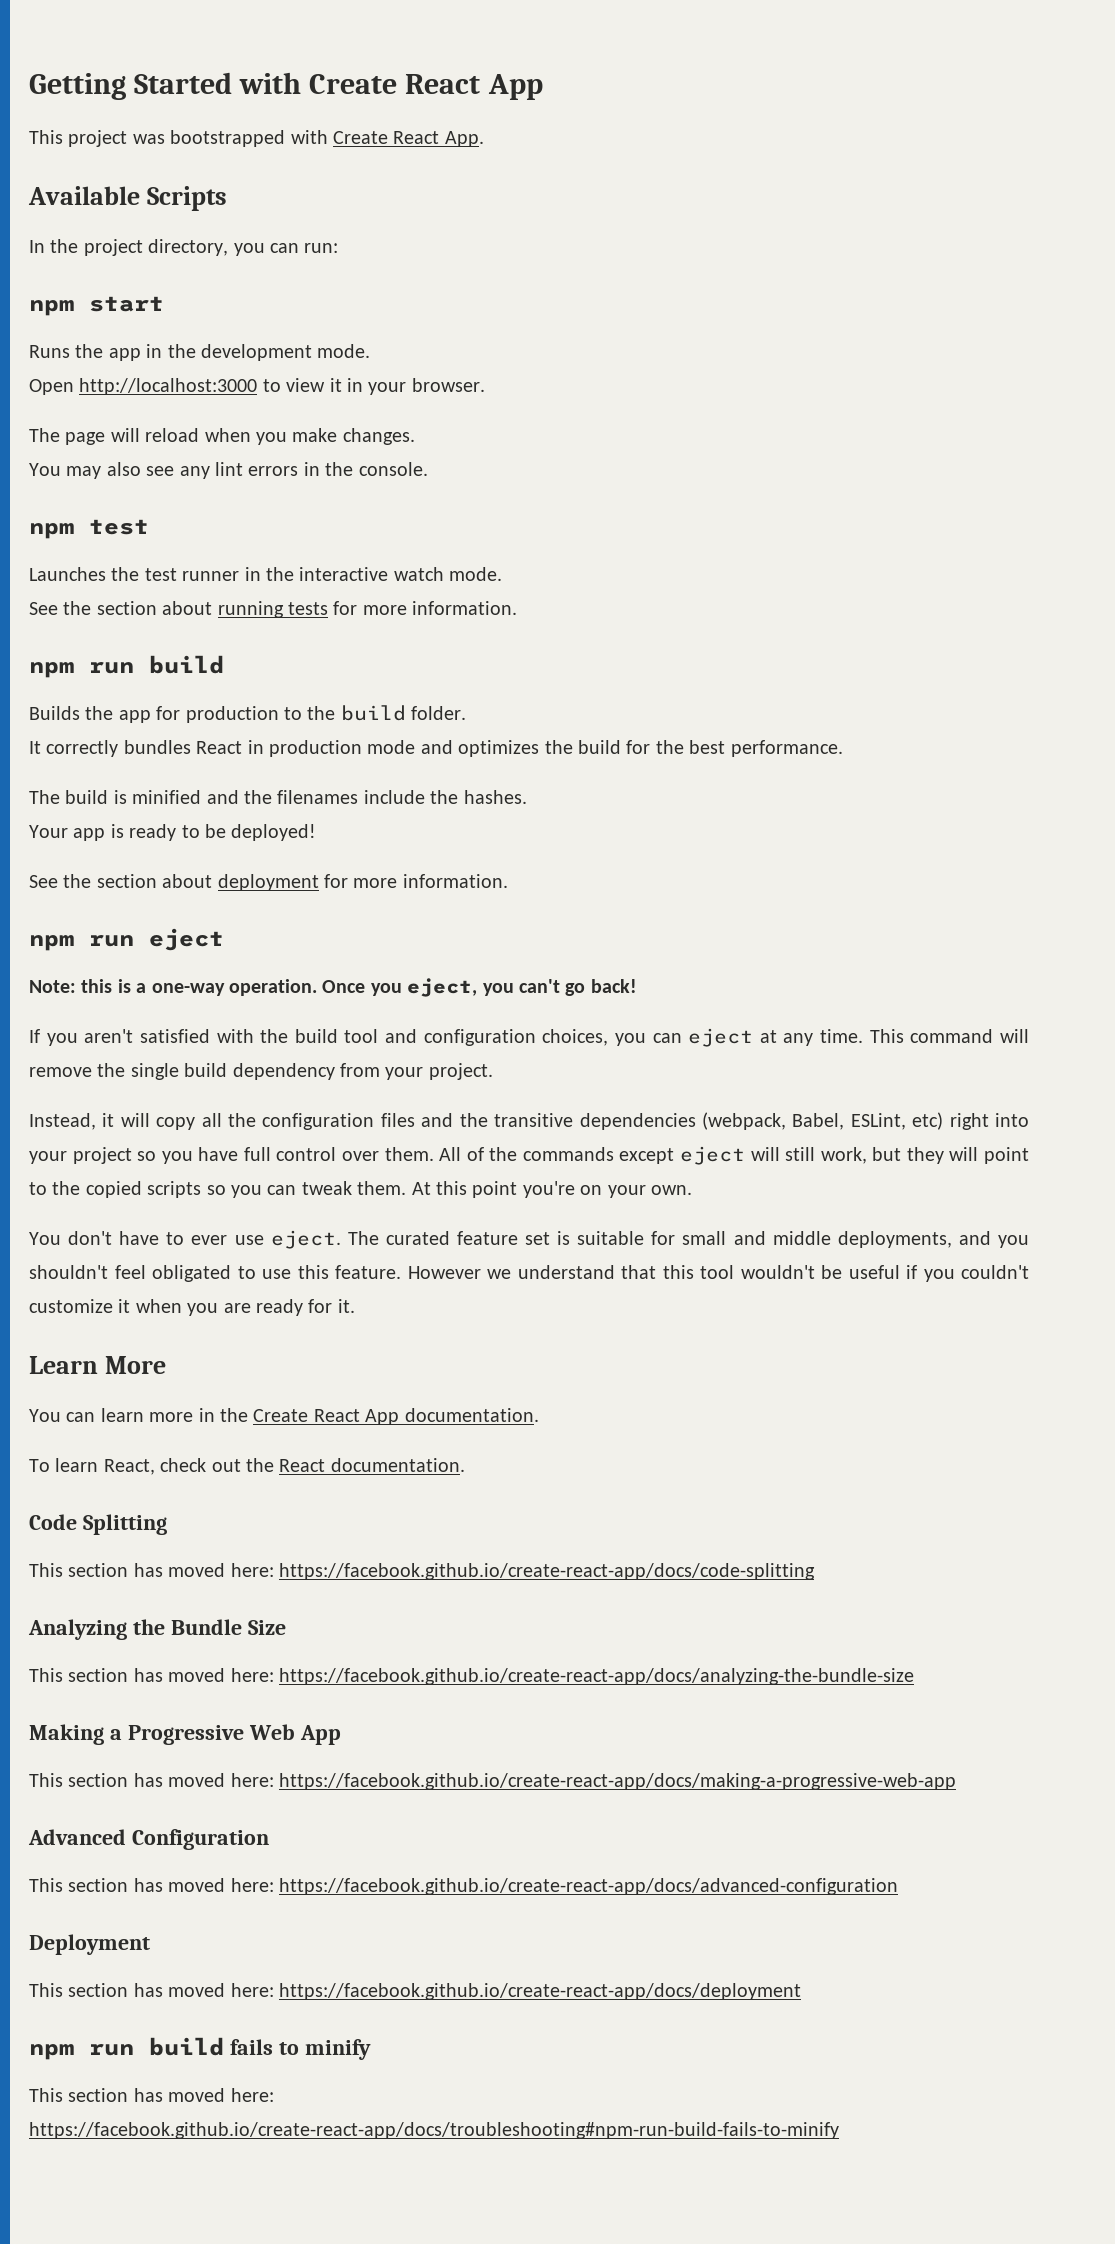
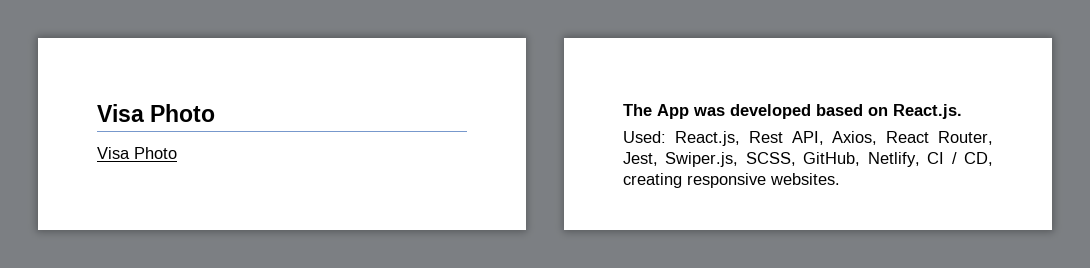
[29,72,543,100] [29,130,484,147] [28,186,227,211] [29,239,339,256] [29,296,164,316] [29,344,371,361] [29,378,485,395] [29,428,415,445] [29,462,428,479] [29,519,149,539] [29,567,503,581] [29,601,518,618] [29,655,224,678] [29,705,467,723] [29,740,843,757] [29,790,527,804] [29,824,317,841] [29,874,508,891] [29,928,224,951] [29,978,637,997] [29,1028,1030,1047] [29,1063,493,1080] [29,1112,1029,1130] [29,1146,1029,1165] [29,1181,692,1198] [29,1230,1029,1249] [29,1265,1029,1282] [29,1299,355,1316] [29,1356,166,1374] [29,1408,539,1425] [29,1458,465,1475] [29,1514,167,1535] [29,1563,815,1580] [28,1619,286,1640] [29,1668,914,1685] [29,1724,341,1745] [29,1773,956,1790] [28,1829,269,1850] [29,1878,898,1895] [29,1934,150,1955] [29,1983,801,2000] [29,2037,371,2060] [29,2088,274,2102] [29,2122,839,2139] Getting Started with Create React App // This project was bootstrapped with Create React App. // Available Scripts // In the project directory, you can run: // npm start // Runs the app in the development mode. // Open http://localhost:3000 to view it in your browser. // The page will reload when you make changes. // You may also see any lint errors in the console. // npm test // Launches the test runner in the interactive watch mode. // See the section about running tests for more information. // npm run build // Builds the app for production to the build folder. // It correctly bundles React in production mode and optimizes the build for the best performance. // The build is minified and the filenames include the hashes. // Your app is ready to be deployed! // See the section about deployment for more information. // npm run eject // Note: this is a one-way operation. Once you eject, you can't go back! // If you aren't satisfied with the build tool and configuration choices, you can eject at any time. This command will remove the single build dependency from your project. // Instead, it will copy all the configuration files and the transitive dependencies (webpack, Babel, ESLint, etc) right into your project so you have full control over them. All of the commands except eject will still work, but they will point to the copied scripts so you can tweak them. At this point you're on your own. // You don't have to ever use eject. The curated feature set is suitable for small and middle deployments, and you shouldn't feel obligated to use this feature. However we understand that this tool wouldn't be useful if you couldn't customize it when you are ready for it. // Learn More // You can learn more in the Create React App documentation. // To learn React, check out the React documentation. // Code Splitting // This section has moved here: https://facebook.github.io/create-react-app/docs/code-splitting // Analyzing the Bundle Size // This section has moved here: https://facebook.github.io/create-react-app/docs/analyzing-the-bundle-size // Making a Progressive Web App // This section has moved here: https://facebook.github.io/create-react-app/docs/making-a-progressive-web-app // Advanced Configuration // This section has moved here: https://facebook.github.io/create-react-app/docs/advanced-configuration // Deployment // This section has moved here: https://facebook.github.io/create-react-app/docs/deployment // npm run build fails to minify // This section has moved here: https://facebook.github.io/create-react-app/docs/troubleshooting#npm-run-build-fails-to-minify -> [97,104,216,122] [97,147,177,159] [623,104,962,119] [623,131,993,146] [623,152,993,167] [623,173,840,188] Visa Photo // Visa Photo // The App was developed based on React.js. // Used: React.js, Rest API, Axios, React Router, Jest, Swiper.js, SCSS, GitHub, Netlify, CI / CD, creating responsive websites.

